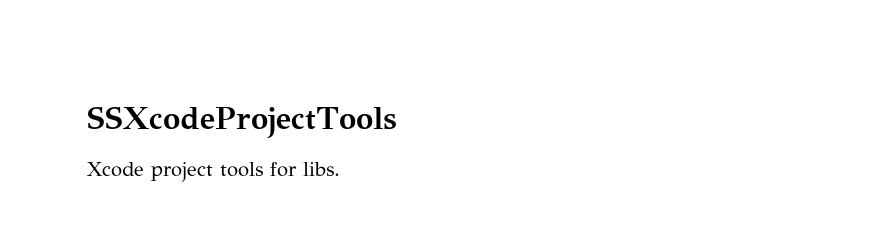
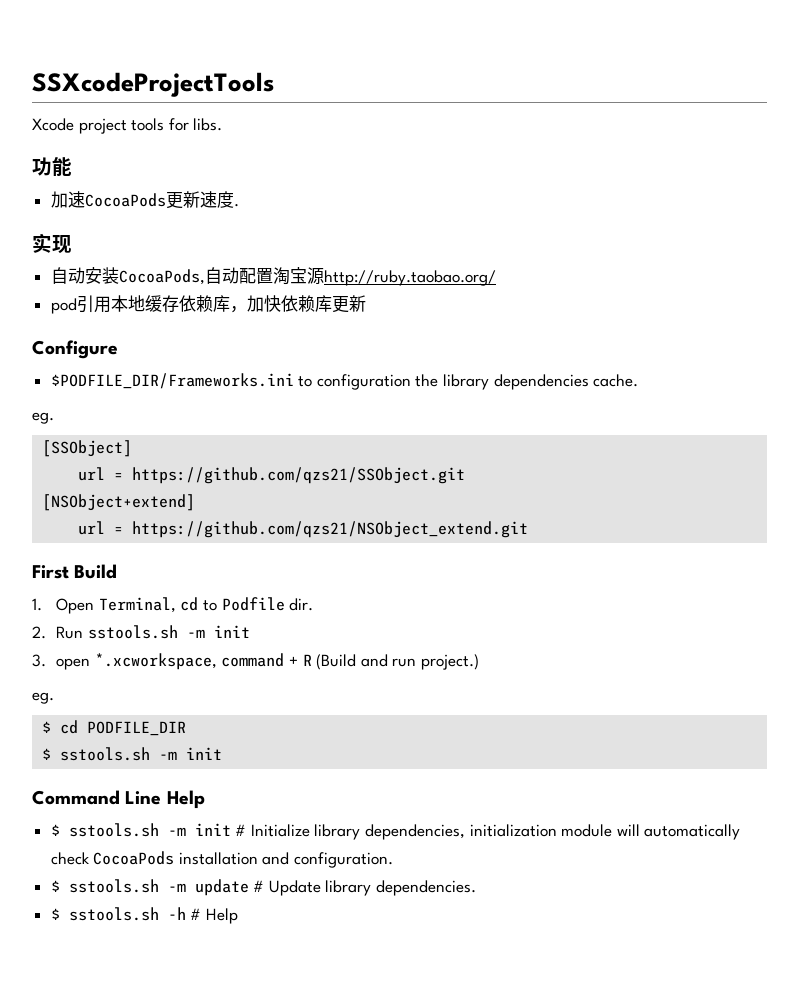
(340, 169) none -> [32,157,72,176] [50,191,239,209] [32,233,72,254] [50,267,496,286] [50,295,366,314] [32,340,118,359] [50,373,639,390] [32,412,54,424] [42,440,133,457] [78,467,466,484] [42,494,196,511] [78,521,529,538] [32,564,118,579] [32,597,314,614] [32,625,250,639] [32,653,479,670] [32,692,54,704] [42,720,187,736] [42,747,223,761] [32,790,205,809] [50,823,741,840] [50,851,394,868] [50,879,477,896] [50,907,238,924] // 功能 // 加速CocoaPods更新速度. // 实现 // 自动安装CocoaPods,自动配置淘宝源http://ruby.taobao.org/ // pod引用本地缓存依赖库，加快依赖库更新 // Configure // $PODFILE_DIR/Frameworks.ini to configuration the library dependencies cache. // eg. // [SSObject] // url = https://github.com/qzs21/SSObject.git // [NSObject+extend] // url = https://github.com/qzs21/NSObject_extend.git // First Build // 1. Open Terminal, cd to Podfile dir. // 2. Run sstools.sh -m init // 3. open *.xcworkspace, command + R (Build and run project.) // eg. // $ cd PODFILE_DIR // $ sstools.sh -m init // Command Line Help // $ sstools.sh -m init # Initialize library dependencies, initialization module will automatically check CocoaPods installation and configuration. // $ sstools.sh -m update # Update library dependencies. // $ sstools.sh -h # Help

